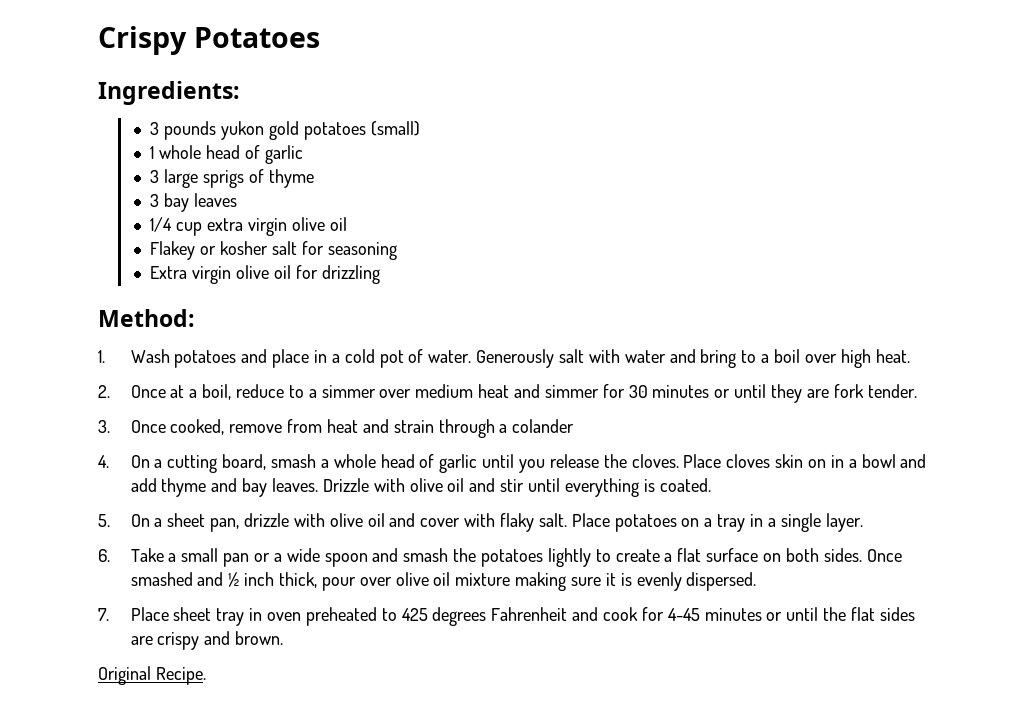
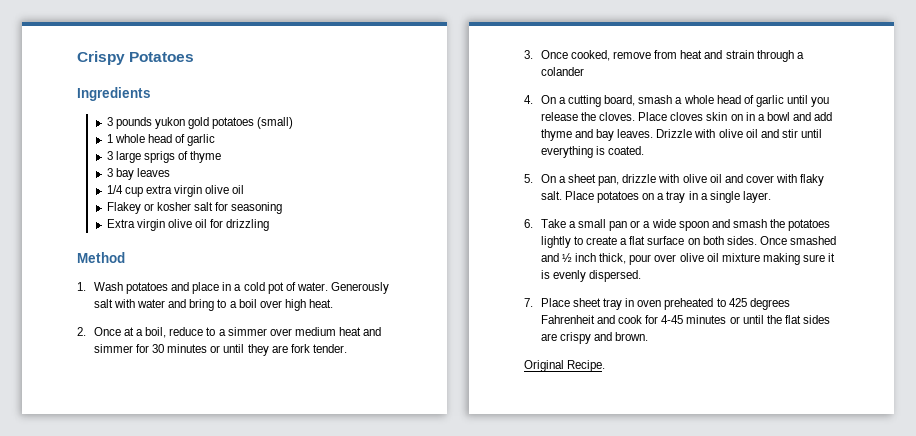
[98,81,240,105] Ingredients: -> [77,87,151,101] Ingredients
[98,309,195,327] Method: -> [77,252,125,263] Method

